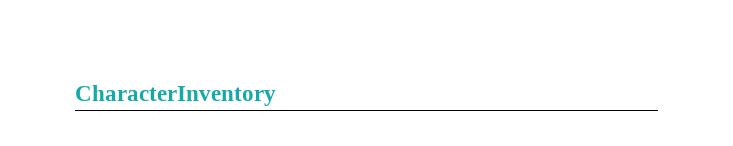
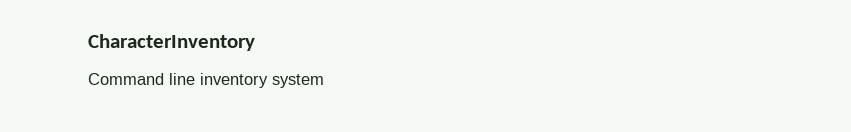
(276, 95) none -> [88,73,324,88] // Command line inventory system

